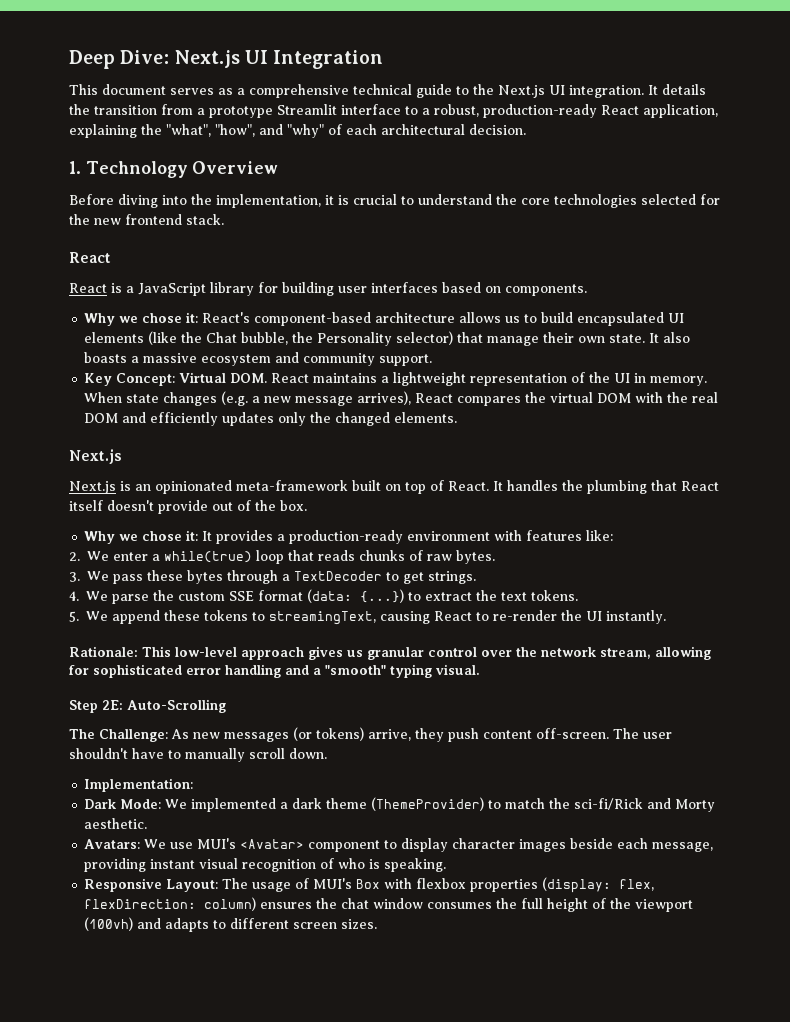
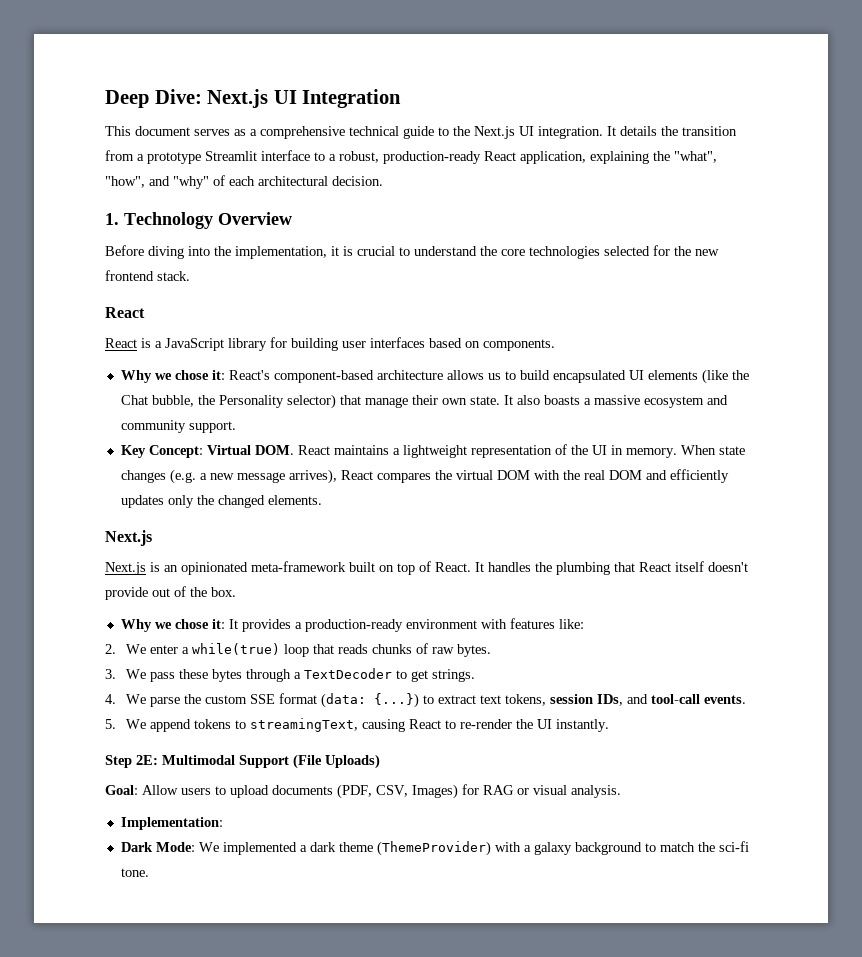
[476,590,578,601] the text tokens. -> [479,694,746,706] text tokens, session IDs, and tool-call events.
[164,610,200,621] these -> (191, 725) none
[69,646,711,660] [69,664,480,678] [69,699,226,713] [69,727,672,742] [69,748,327,762] Rationale: This low-level approach gives us granular control over the network stream, allowing for sophisticated error handling and a "smooth" typing visual. // Step 2E: Auto-Scrolling // The Challenge: As new messages (or tokens) arrive, they push content off-screen. The user shouldn't have to manually scroll down. -> [105,754,380,769] [105,784,621,799] Step 2E: Multimodal Support (File Uploads) // Goal: Allow users to upload documents (PDF, CSV, Images) for RAG or visual analysis.
[488,798,716,812] [84,818,148,829] [84,838,714,852] [84,858,447,872] [84,877,655,893] [84,897,694,912] [84,917,378,932] to match the sci-fi/Rick and Morty aesthetic. // Avatars: We use MUI's <Avatar> component to display character images beside each message, providing instant visual recognition of who is speaking. // Responsive Layout: The usage of MUI's Box with flexbox properties (display: flex, flexDirection: column) ensures the chat window consumes the full height of the viewport (100vh) and adapts to different screen sizes. -> [494,841,749,855] [120,868,149,877] with a galaxy background to match the sci-fi tone.

